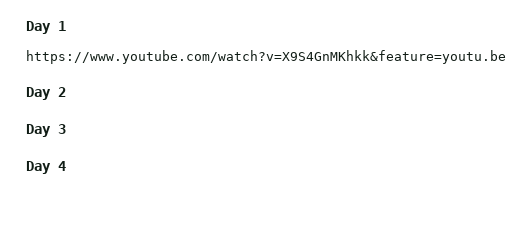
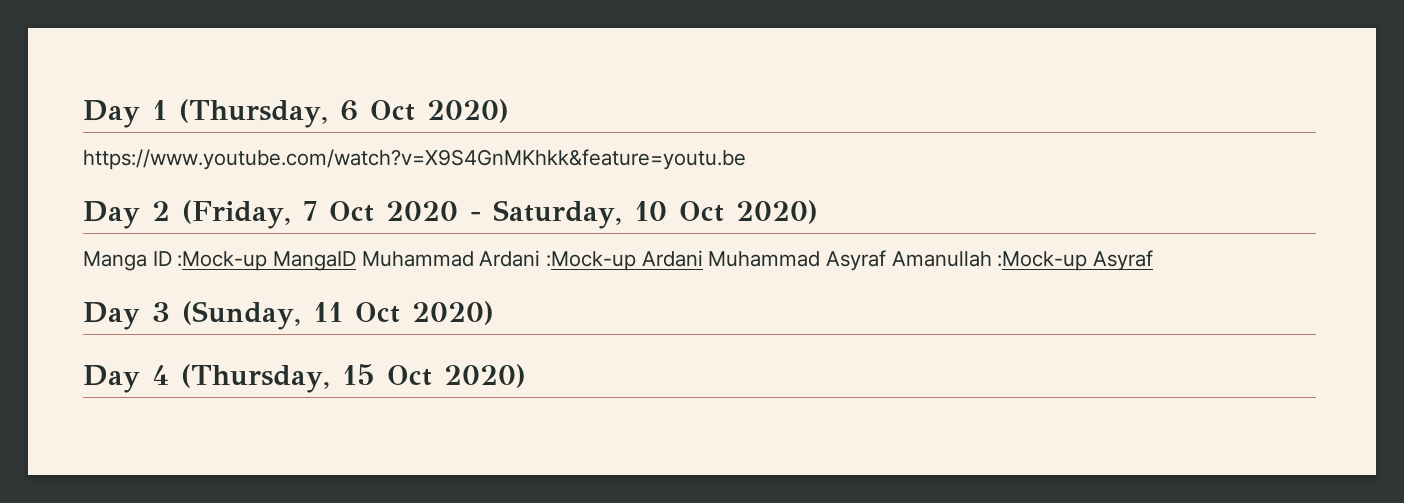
(66, 26) none -> [179,99,509,128] (Thursday, 6 Oct 2020)
[26,124,66,137] [26,161,66,174] // Day 3 // Day 4 -> [182,200,818,229] [83,250,1154,271] [83,301,494,330] [83,364,526,393] (Friday, 7 Oct 2020 - Saturday, 10 Oct 2020) // Manga ID :Mock-up MangaID Muhammad Ardani :Mock-up Ardani Muhammad Asyraf Amanullah :Mock-up Asyraf // Day 3 (Sunday, 11 Oct 2020) // Day 4 (Thursday, 15 Oct 2020)

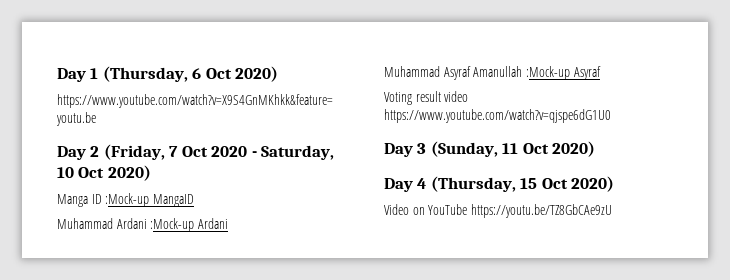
(357, 261) none -> (194, 200) //
(703, 258) none -> (228, 223) //
(1154, 260) none -> [384,91,469,105] [384,109,611,123] // Voting result video https://www.youtube.com/watch?v=qjspe6dG1U0
(526, 376) none -> [384,204,612,218] // Video on YouTube https://youtu.be/TZ8GbCAe9zU

